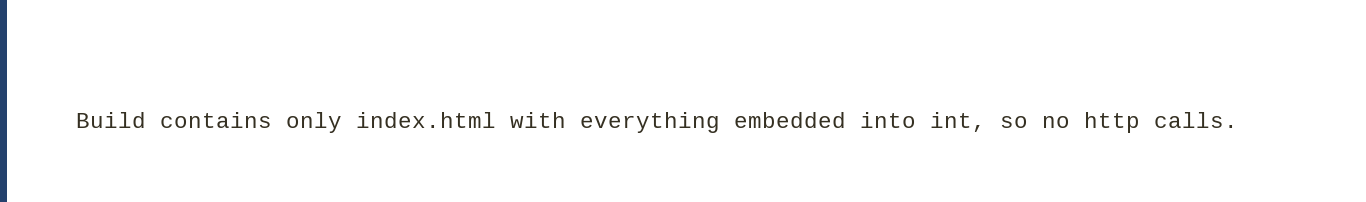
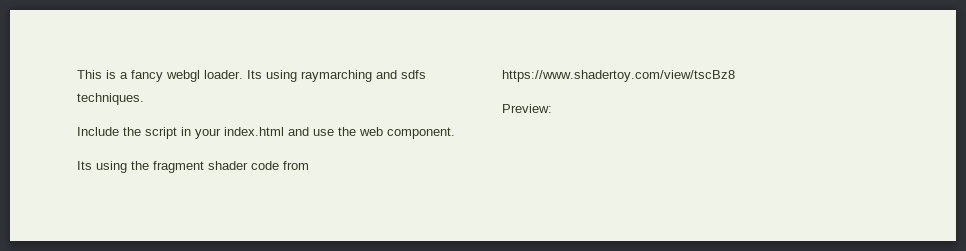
[76,112,1238,133] Build contains only index.html with everything embedded into int, so no http calls. -> [77,70,426,82] [77,93,144,105] [77,127,455,139] [77,161,309,173] [502,70,735,82] [502,104,552,113] This is a fancy webgl loader. Its using raymarching and sdfs techniques. // Include the script in your index.html and use the web component. // Its using the fragment shader code from https://www.shadertoy.com/view/tscBz8 // Preview:

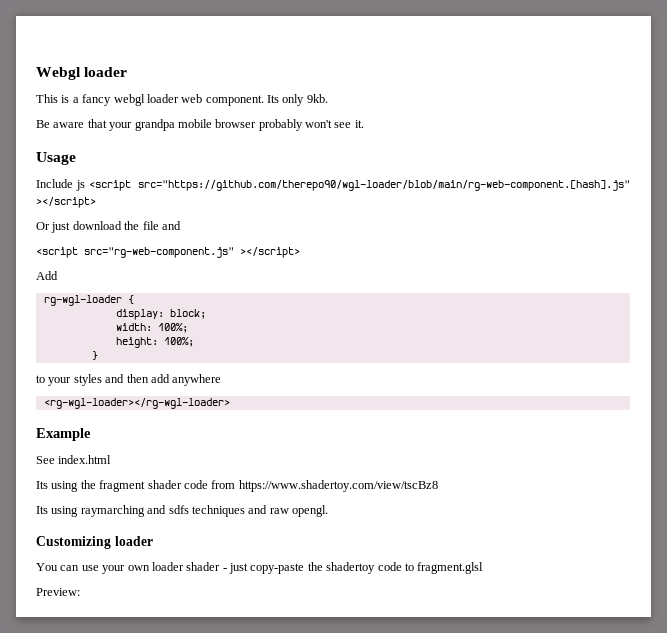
(77, 74) none -> [36,67,128,80] Webgl loader //
[204,70,426,82] [77,93,144,105] [77,127,455,139] loader. Its using raymarching and sdfs techniques. // Include the script in your index.html and use the web component. -> [146,94,328,106] [36,119,364,131] [36,152,76,165] [36,179,630,191] [36,197,96,208] [36,221,181,233] [36,247,300,258] [36,271,58,280] [43,295,134,306] [115,309,206,320] [115,323,188,333] [115,337,194,348] [91,351,98,360] [36,374,222,386] [43,398,230,409] [36,428,91,441] [36,455,112,464] loader web component. Its only 9kb. // Be aware that your grandpa mobile browser probably won't see it. // Usage // Include js <script src="https://github.com/therepo90/wgl-loader/blob/main/rg-web-component.[hash].js" ></script> // Or just download the file and // <script src="rg-web-component.js" ></script> // Add // rg-wgl-loader { // display: block; // width: 100%; // height: 100%; // } // to your styles and then add anywhere // <rg-wgl-loader></rg-wgl-loader> // Example // See index.html
(735, 76) none -> [36,505,328,517] [36,536,153,549] [36,562,484,574] // Its using raymarching and sdfs techniques and raw opengl. // Customizing loader // You can use your own loader shader - just copy-paste the shadertoy code to fragment.glsl

